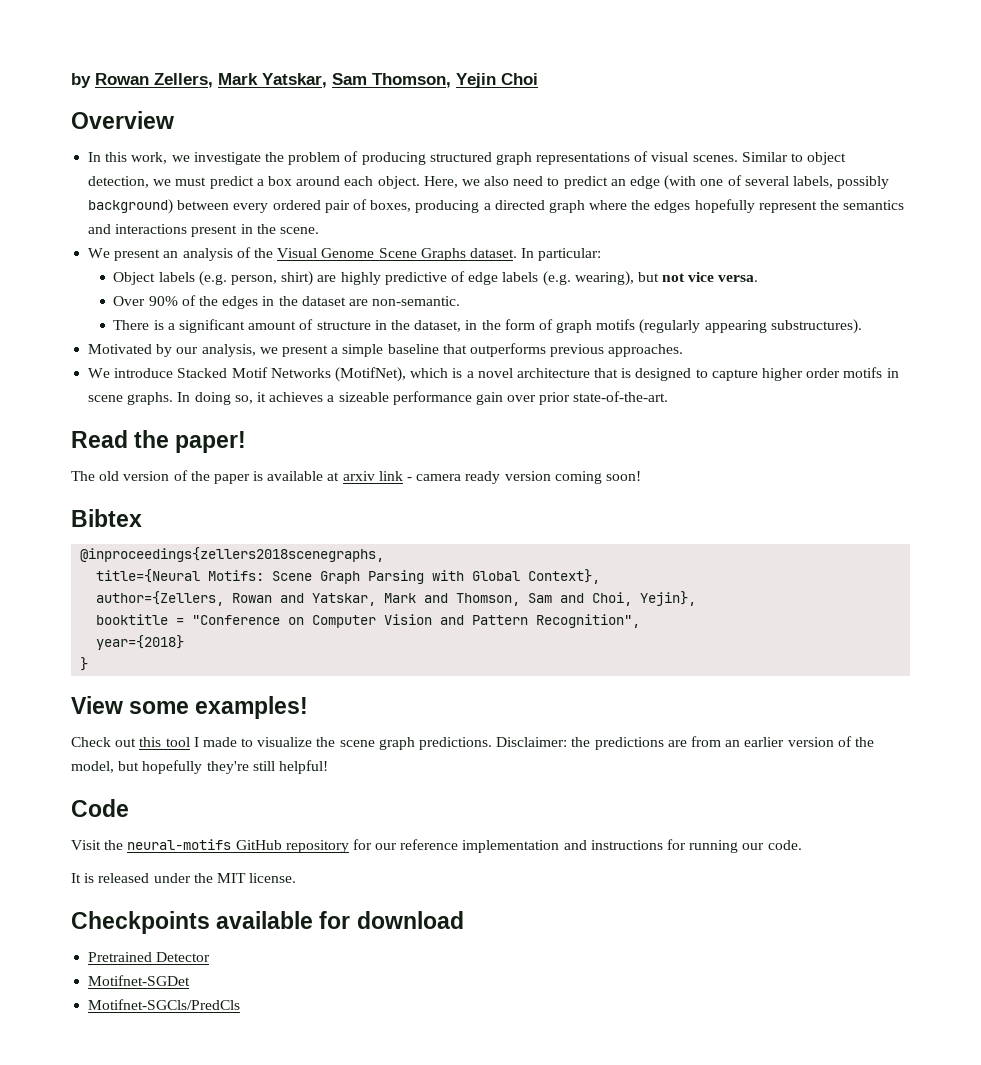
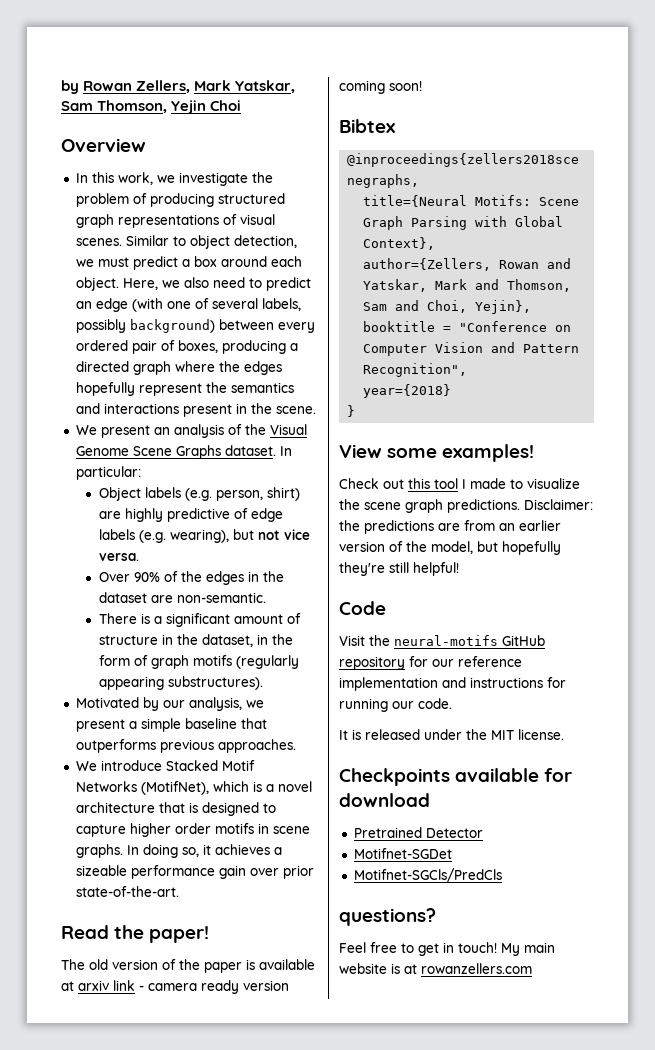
(241, 1004) none -> [339,908,436,926] [339,942,555,956] [339,963,532,974] // questions? // Feel free to get in touch! My main website is at rowanzellers.com

